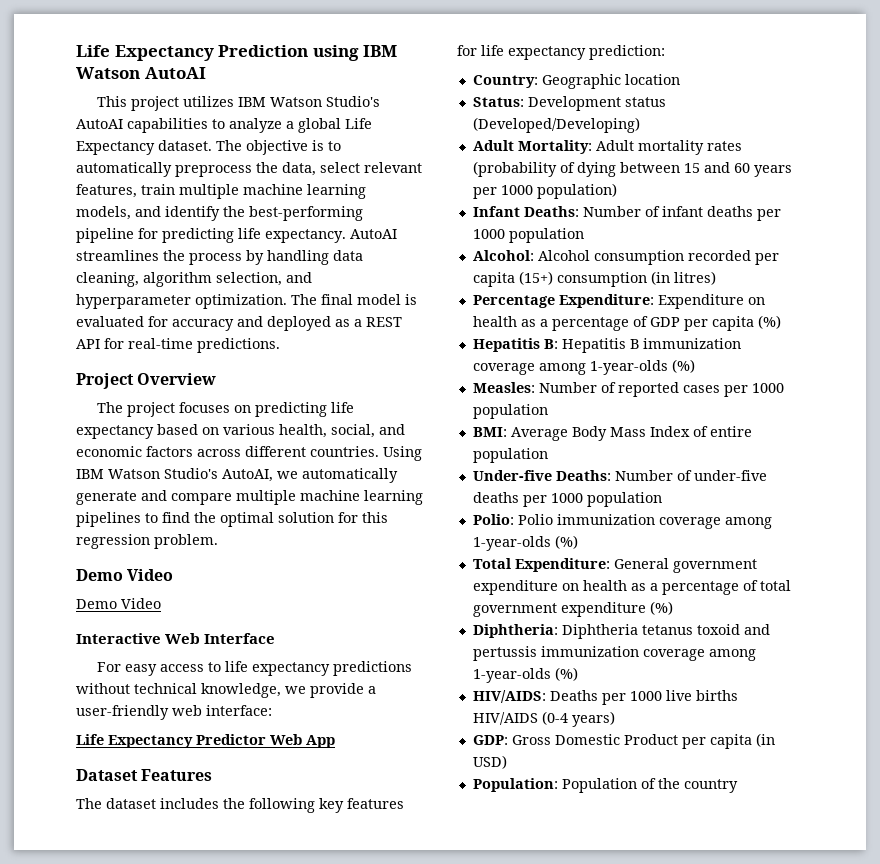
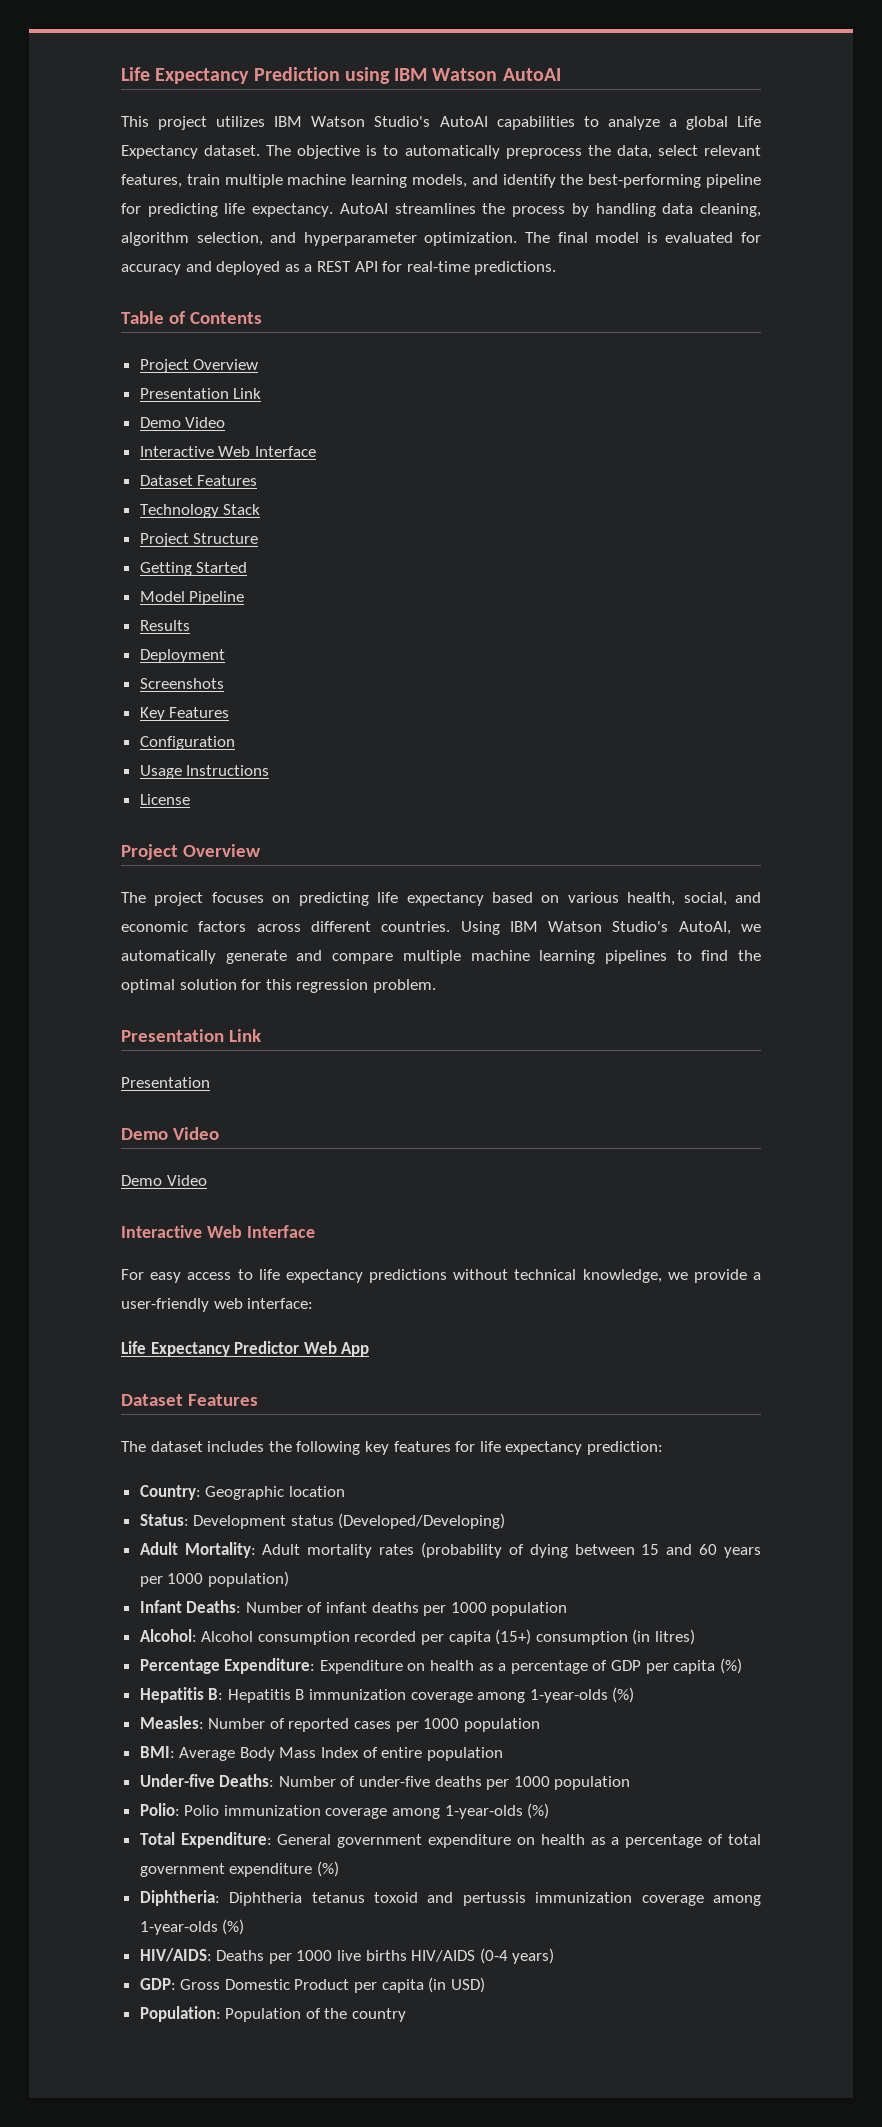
(280, 345) none -> [121,311,262,324] [139,359,259,373] [139,388,262,399] [139,417,226,428] [139,446,316,457] [139,475,258,486] [139,504,261,518] [139,533,259,547] [139,562,248,576] [139,591,245,605] [139,620,190,631] [139,649,225,663] [139,678,224,689] [139,707,230,721] [139,736,235,750] [139,765,270,779] [139,794,190,805] // Table of Contents // Project Overview // Presentation Link // Demo Video // Interactive Web Interface // Dataset Features // Technology Stack // Project Structure // Getting Started // Model Pipeline // Results // Deployment // Screenshots // Key Features // Configuration // Usage Instructions // License
(218, 541) none -> [121,1029,261,1042] [121,1077,210,1088] // Presentation Link // Presentation

